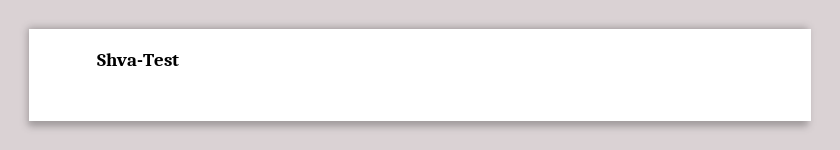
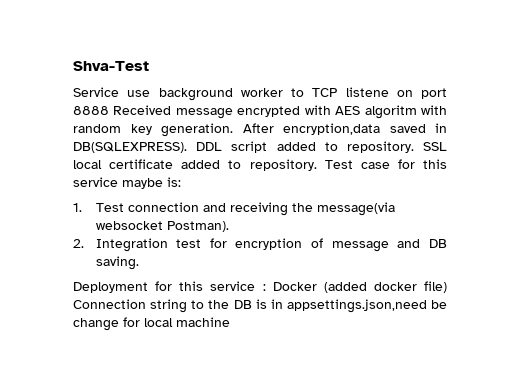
(179, 59) none -> [73,87,447,101] [73,105,447,119] [73,123,447,137] [73,141,447,153] [73,159,447,171] [73,177,181,189] [73,202,395,216] [95,221,229,232] [73,238,447,252] [95,256,139,270] [73,281,447,293] [73,299,447,313] [73,317,230,331] // Service use background worker to TCP listene on port 8888 Received message encrypted with AES algoritm with random key generation. After encryption,data saved in DB(SQLEXPRESS). DDL script added to repository. SSL local certificate added to repository. Test case for this service maybe is: // 1. Test connection and receiving the message(via websocket Postman). // 2. Integration test for encryption of message and DB saving. // Deployment for this service : Docker (added docker file) Connection string to the DB is in appsettings.json,need be change for local machine

